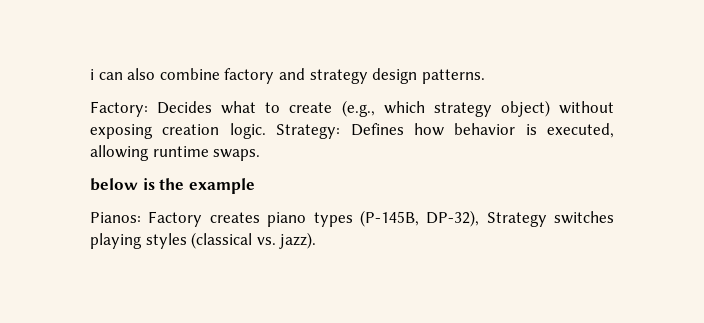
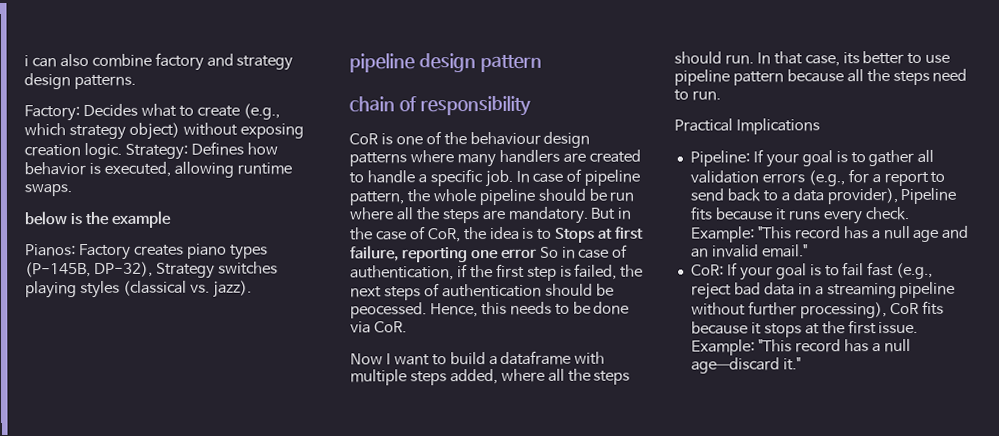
(317, 240) none -> [349,53,542,73] [349,95,531,117] [349,131,591,148] [349,149,641,168] [349,168,641,188] [349,188,635,206] [349,206,633,224] [350,226,645,243] [350,244,629,263] [350,263,644,281] [350,283,614,301] [350,301,630,319] [350,321,407,334] [350,350,606,366] [350,368,631,386] [674,51,951,67] [674,68,968,86] [674,89,721,101] [674,118,820,135] [689,149,935,168] [689,169,946,187] [689,187,957,205] [689,206,910,225] [690,225,970,243] [690,244,808,258] [690,262,934,281] [690,281,956,300] [690,300,944,319] [690,320,919,338] [690,338,911,356] [690,357,801,374] // pipeline design pattern // chain of responsibility // CoR is one of the behaviour design patterns where many handlers are created to handle a specific job. In case of pipeline pattern, the whole pipeline should be run where all the steps are mandatory. But in the case of CoR, the idea is to Stops at first failure, reporting one error So in case of authentication, if the first step is failed, the next steps of authentication should be peocessed. Hence, this needs to be done via CoR. // Now I want to build a dataframe with multiple steps added, where all the steps should run. In that case, its better to use pipeline pattern because all the steps need to run. // Practical Implications // Pipeline: If your goal is to gather all validation errors (e.g., for a report to send back to a data provider), Pipeline fits because it runs every check. Example: "This record has a null age and an invalid email." // CoR: If your goal is to fail fast (e.g., reject bad data in a streaming pipeline without further processing), CoR fits because it stops at the first issue. Example: "This record has a null age—discard it."

